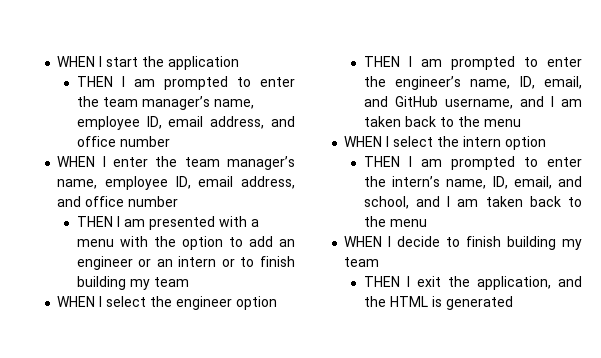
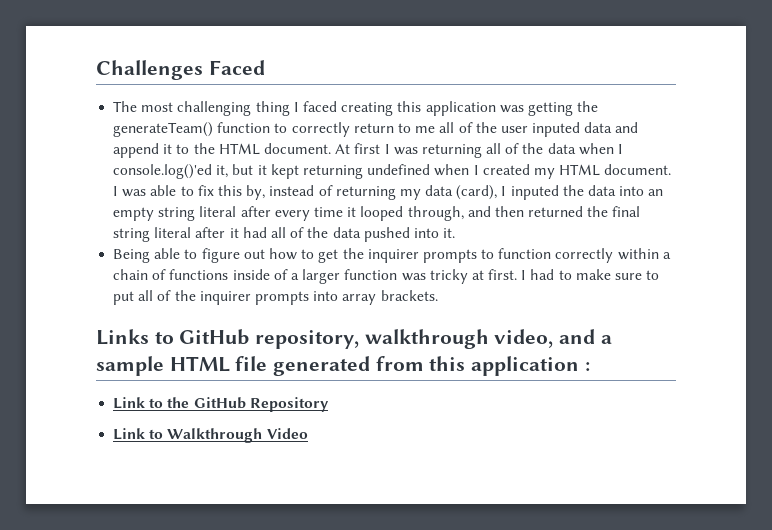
[57,56,240,70] [76,76,295,90] [76,96,254,110] [76,116,295,130] [76,136,170,147] [57,156,295,170] [57,176,295,190] [57,196,179,207] [76,216,259,230] [76,236,295,250] [76,256,295,270] [76,276,189,290] [57,296,278,310] [363,56,582,70] [363,76,582,90] [363,96,582,109] [363,116,521,127] [344,136,547,150] [363,156,582,170] [363,176,582,189] [363,196,582,209] [363,216,427,227] [344,236,582,250] [344,257,380,267] [363,276,582,290] [363,296,513,310] WHEN I start the application // THEN I am prompted to enter the team manager’s name, employee ID, email address, and office number // WHEN I enter the team manager’s name, employee ID, email address, and office number // THEN I am presented with a menu with the option to add an engineer or an intern or to finish building my team // WHEN I select the engineer option // THEN I am prompted to enter the engineer’s name, ID, email, and GitHub username, and I am taken back to the menu // WHEN I select the intern option // THEN I am prompted to enter the intern’s name, ID, email, and school, and I am taken back to the menu // WHEN I decide to finish building my team // THEN I exit the application, and the HTML is generated -> [96,60,265,80] [113,101,599,116] [113,122,639,137] [113,143,624,158] [113,164,672,179] [113,185,664,200] [113,206,641,221] [113,227,456,242] [113,248,671,263] [113,269,660,284] [113,290,438,305] [96,329,612,349] [96,356,590,376] [113,397,329,412] [113,428,308,443] Challenges Faced // The most challenging thing I faced creating this application was getting the generateTeam() function to correctly return to me all of the user inputed data and append it to the HTML document. At first I was returning all of the data when I console.log()'ed it, but it kept returning undefined when I created my HTML document. I was able to fix this by, instead of returning my data (card), I inputed the data into an empty string literal after every time it looped through, and then returned the final string literal after it had all of the data pushed into it. // Being able to figure out how to get the inquirer prompts to function correctly within a chain of functions inside of a larger function was tricky at first. I had to make sure to put all of the inquirer prompts into array brackets. // Links to GitHub repository, walkthrough video, and a sample HTML file generated from this application : // Link to the GitHub Repository // Link to Walkthrough Video

